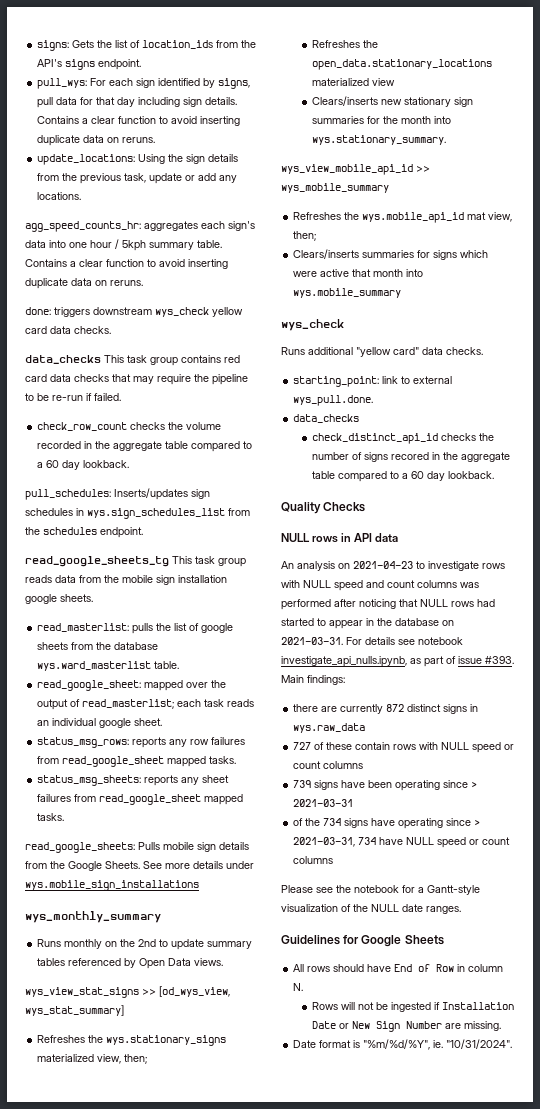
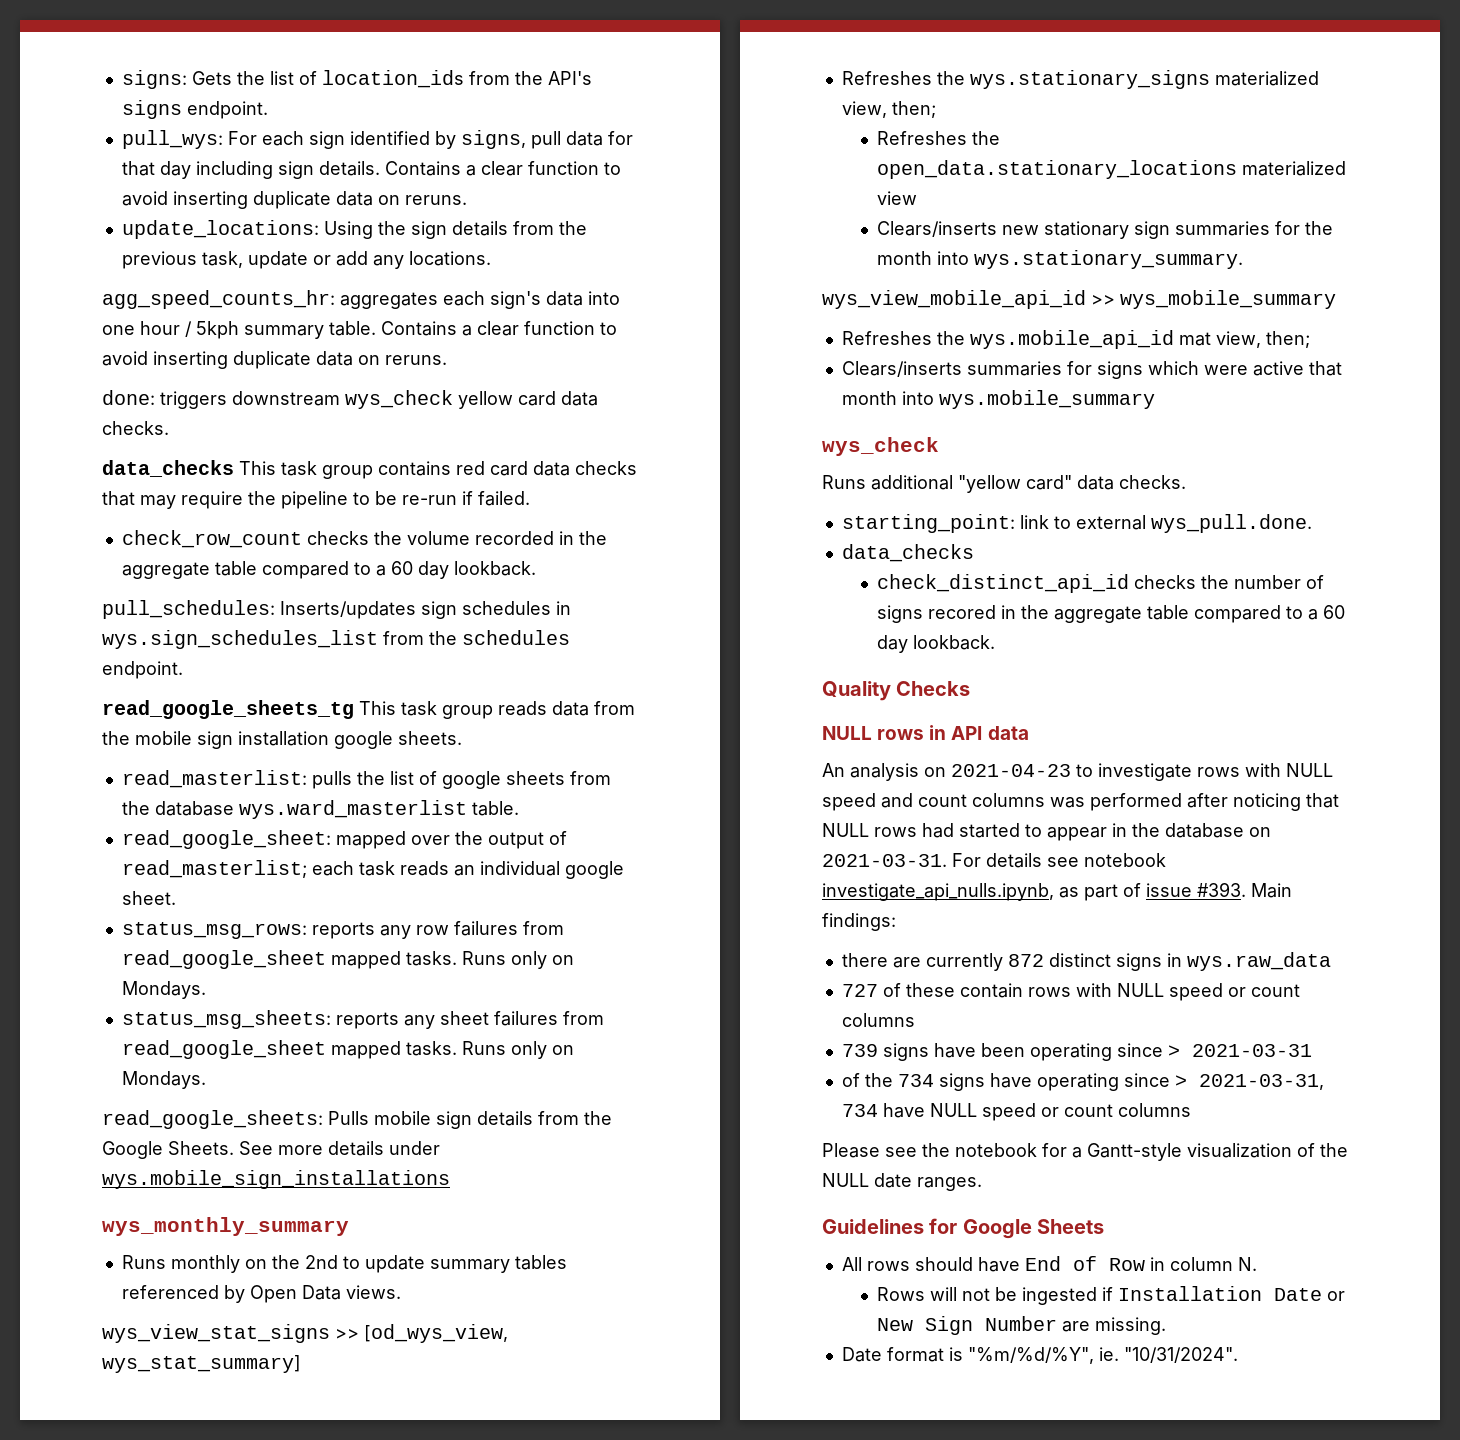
(237, 760) none -> [461,951,574,969] [121,981,206,999] Runs only on Mondays.
(65, 817) none -> [461,1041,574,1059] [121,1071,206,1089] Runs only on Mondays.

